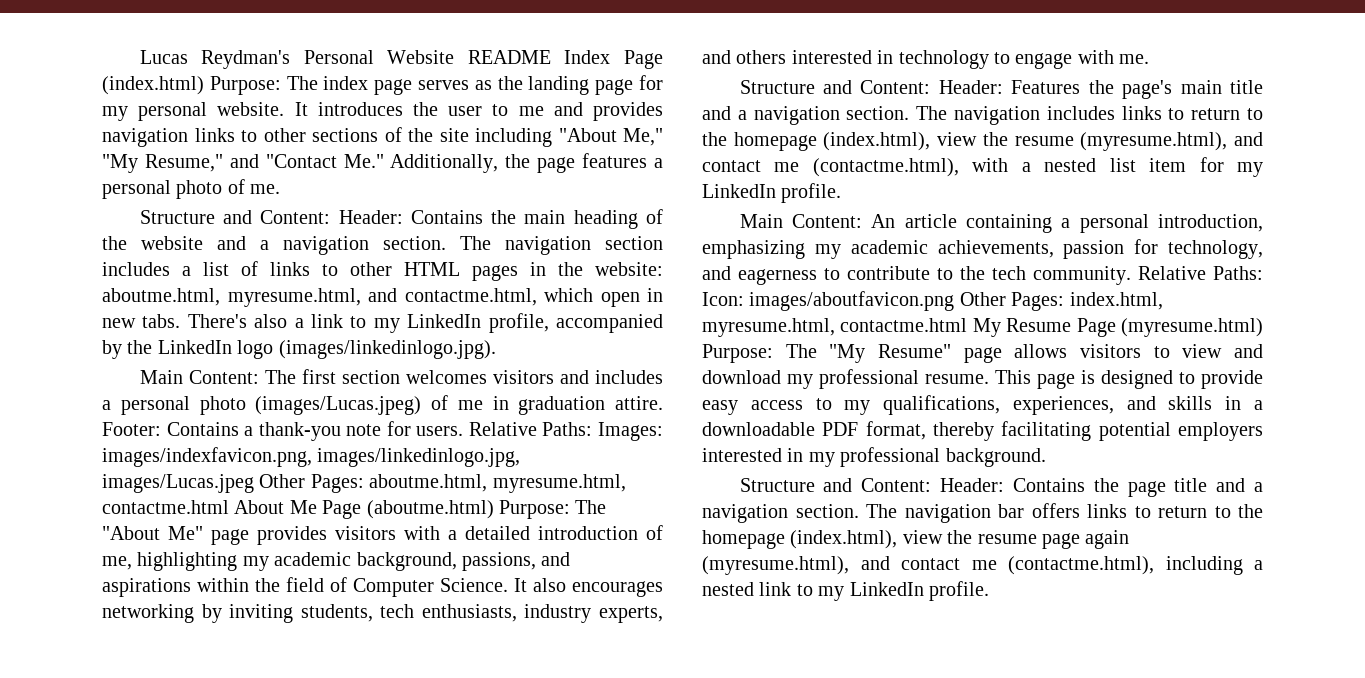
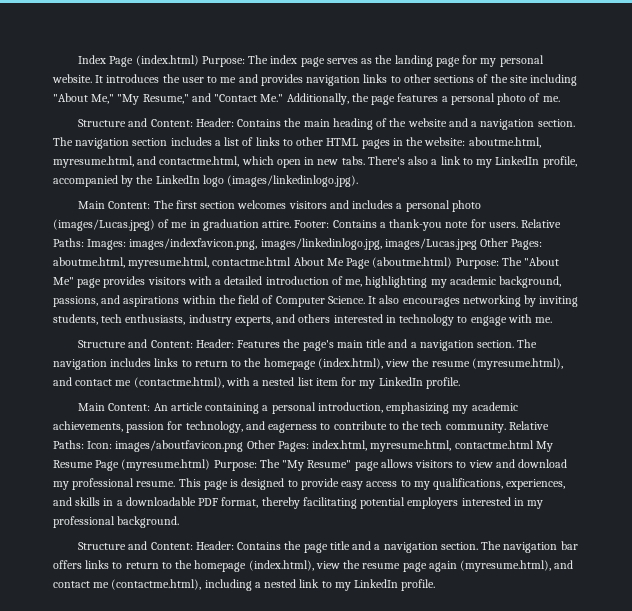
[139,50,551,69] Lucas Reydman's Personal Website README -> (78, 59) none

